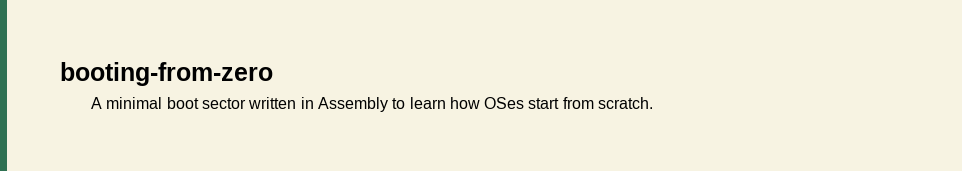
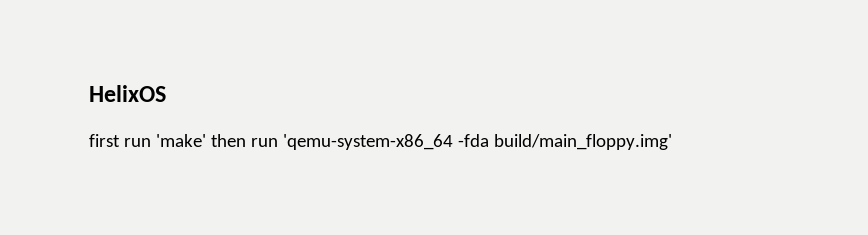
[60,62,273,86] [90,97,654,112] booting-from-zero // A minimal boot sector written in Assembly to learn how OSes start from scratch. -> [89,85,166,102] [89,134,672,150] HelixOS // first run 'make' then run 'qemu-system-x86_64 -fda build/main_floppy.img'

